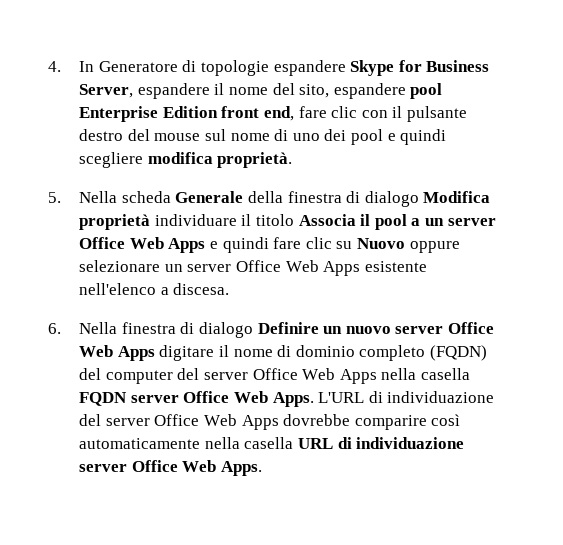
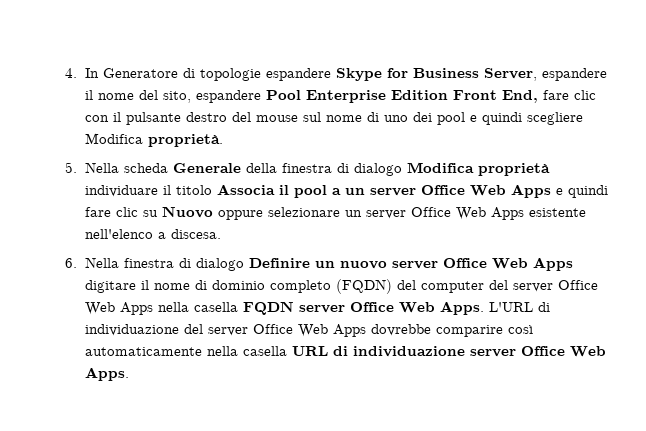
[410,83,443,99] pool -> [266,90,302,100] Pool
[221,106,294,121] front end, -> [453,90,539,103] Front End,
[147,152,213,164] modifica -> [85,133,144,144] Modifica

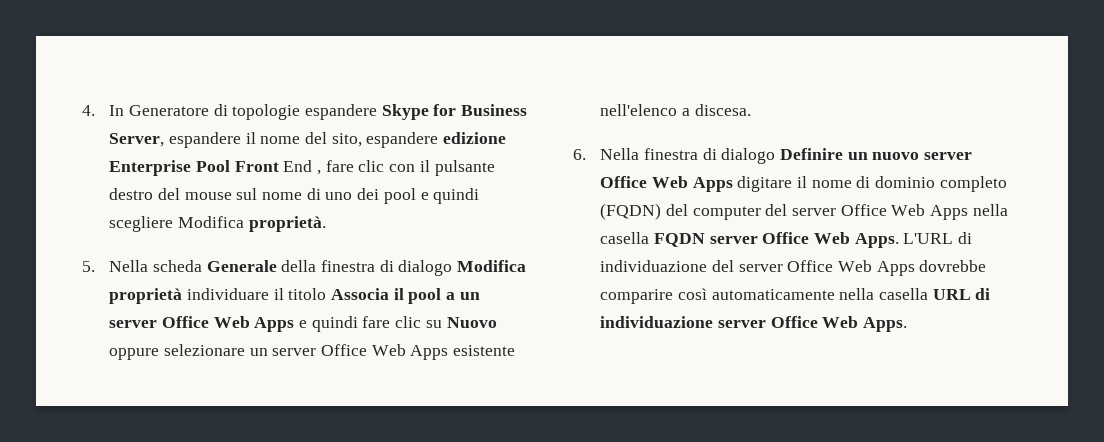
[266,90,539,103] Pool Enterprise Edition Front End, -> [443,132,507,144] [109,160,321,176] edizione Enterprise Pool Front End ,

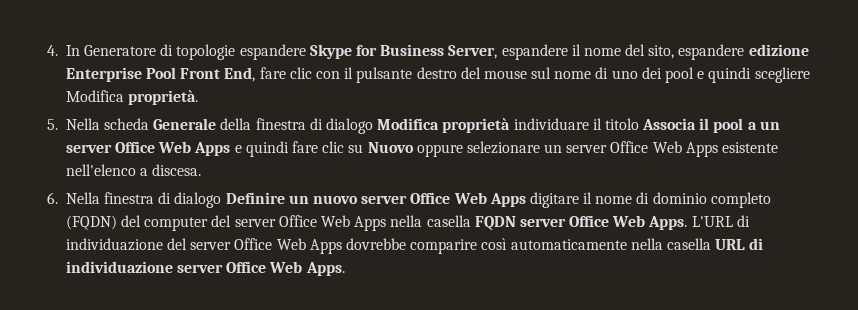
[283,160,321,175] End , -> [224,67,256,82] End,

